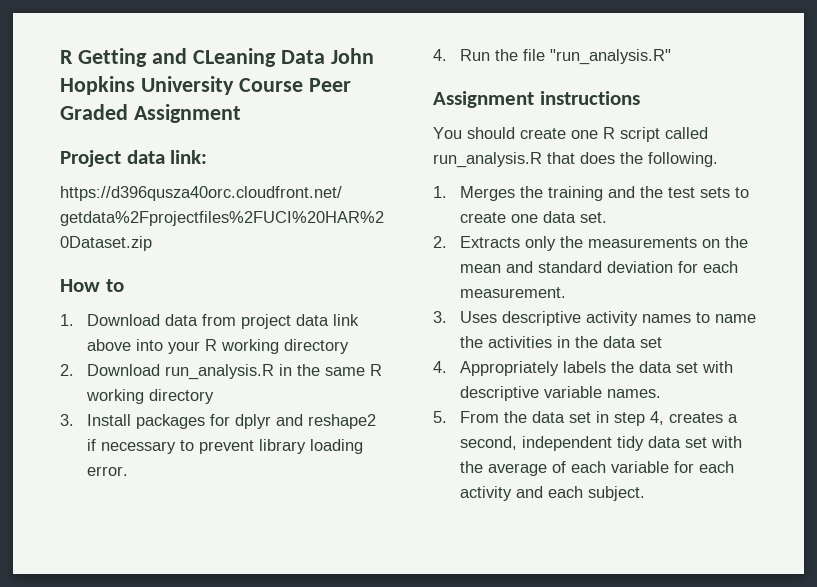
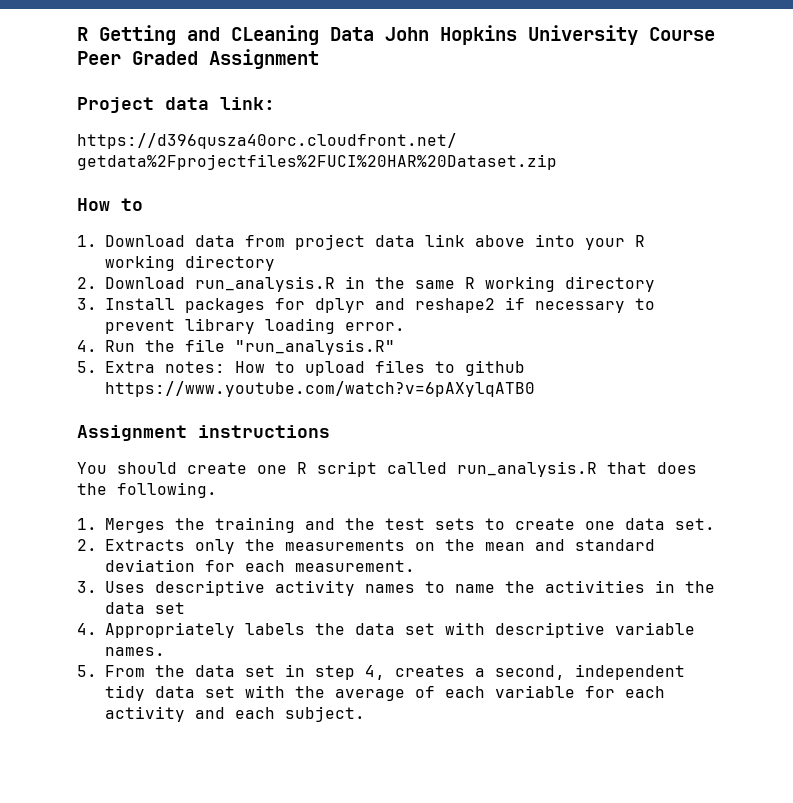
(672, 57) none -> [77,360,525,376] [105,381,535,397] // 5. Extra notes: How to upload files to github https://www.youtube.com/watch?v=6pAXylqATB0

